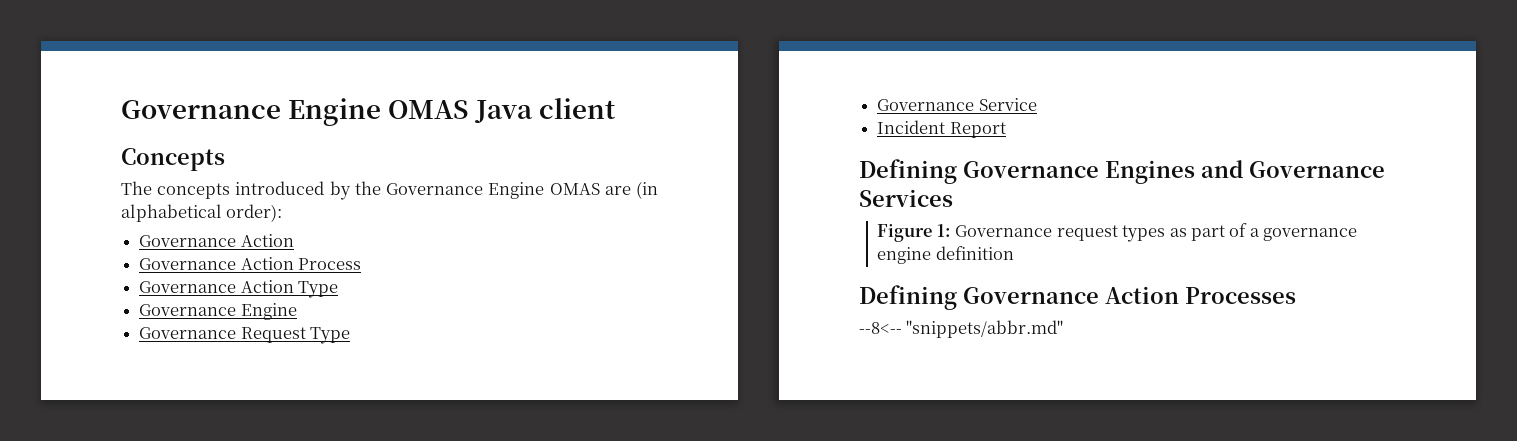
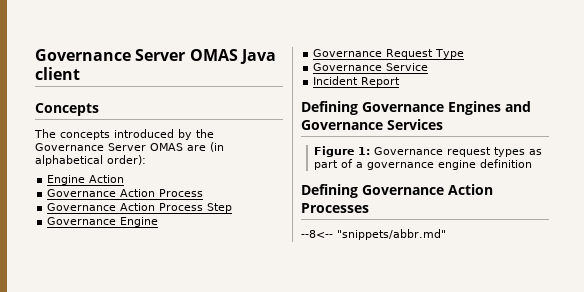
[121,98,382,126] Governance Engine -> [35,49,186,61] Governance Server
[488,182,545,199] Engine -> [108,143,146,151] Server
[139,235,237,247] Governance -> [47,175,86,185] Engine
[298,281,339,298] Type -> [159,203,233,213] Process Step

